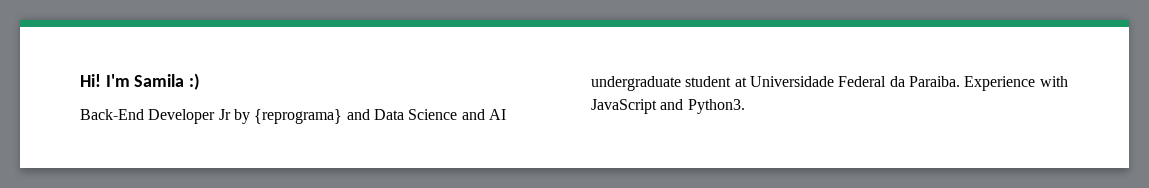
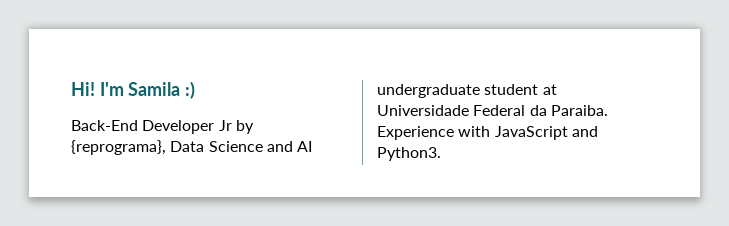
[254,109,370,124] {reprograma} and -> [71,140,166,155] {reprograma},

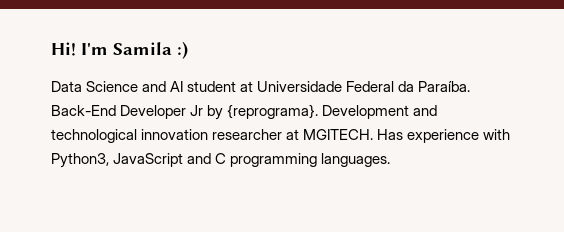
[71,120,254,134] [71,140,166,155] Back-End Developer Jr by {reprograma}, -> (188, 50) none
[377,84,480,98] undergraduate -> (184, 86) none
[550,105,608,116] [377,126,598,140] [377,147,441,161] Paraiba. Experience with JavaScript and Python3. -> [418,81,471,92] [51,104,438,120] [51,129,511,143] [51,153,391,168] Paraíba. Back-End Developer Jr by {reprograma}. Development and technological innovation researcher at MGITECH. Has experience with Python3, JavaScript and C programming languages.

